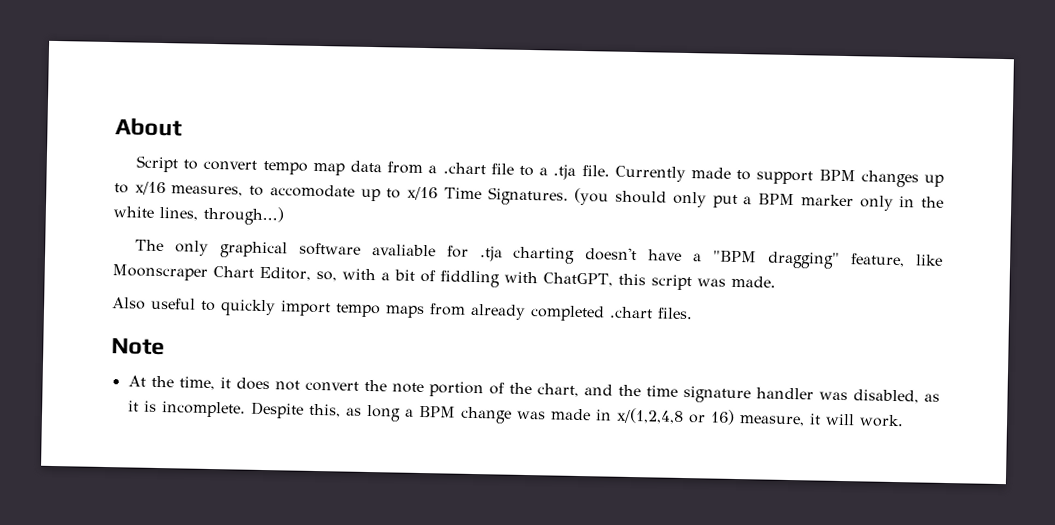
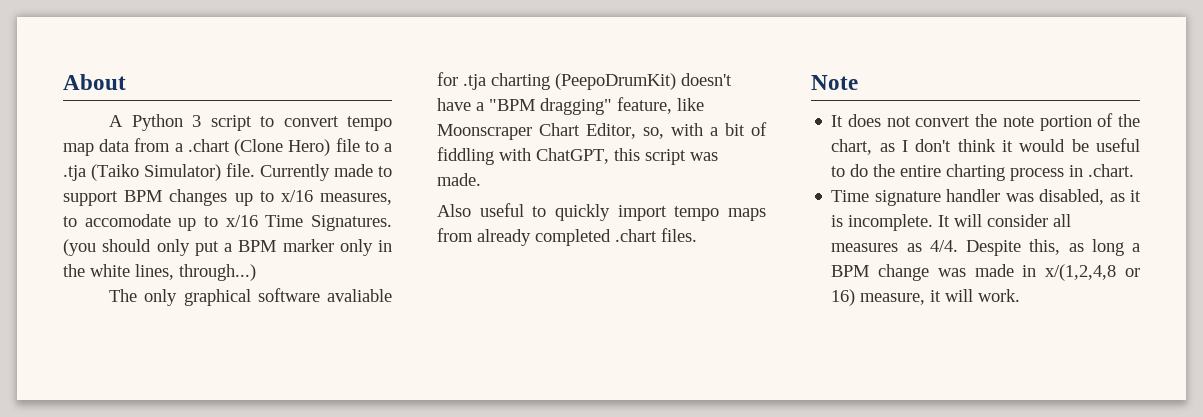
[135,155,178,173] Script -> [109,114,252,131] A Python 3 script
(486, 168) none -> [234,139,331,156] (Clone Hero)
(577, 172) none -> [91,164,221,181] (Taiko Simulator)
(576, 255) none -> [555,73,676,90] (PeepoDrumKit)
[127,375,231,391] At the time, it -> [831,115,844,127] It
[583,384,678,397] and the time -> [879,138,1140,152] [831,164,1135,181] [831,190,870,202] as I don't think it would be useful to do the entire charting process in .chart. // Time
(246, 409) none -> [938,214,1072,227] [831,240,958,252] It will consider all measures as 4/4.

